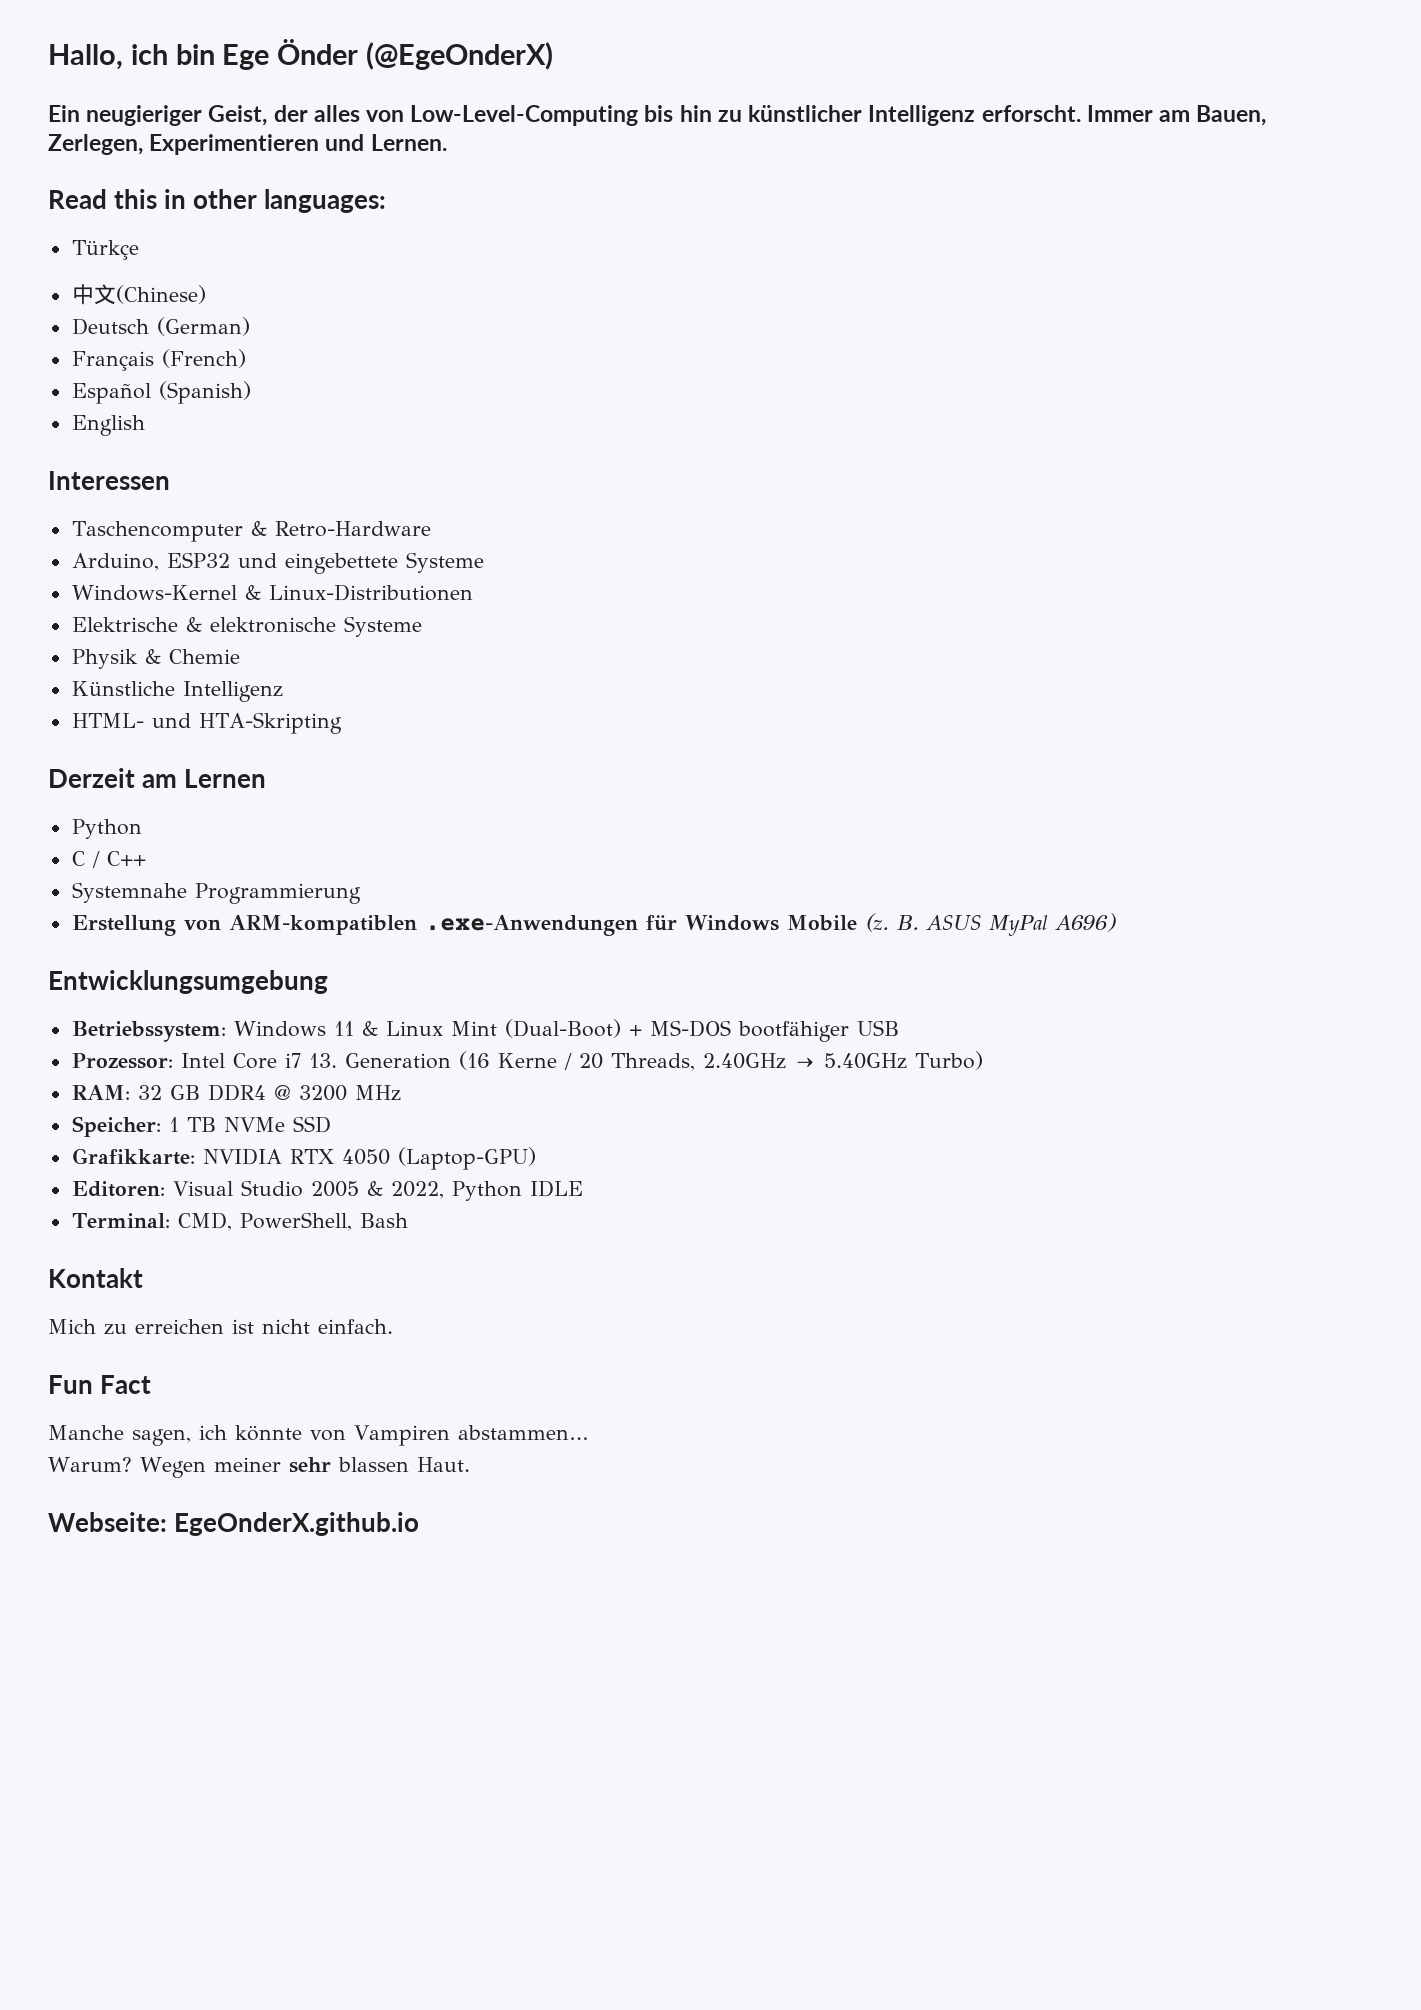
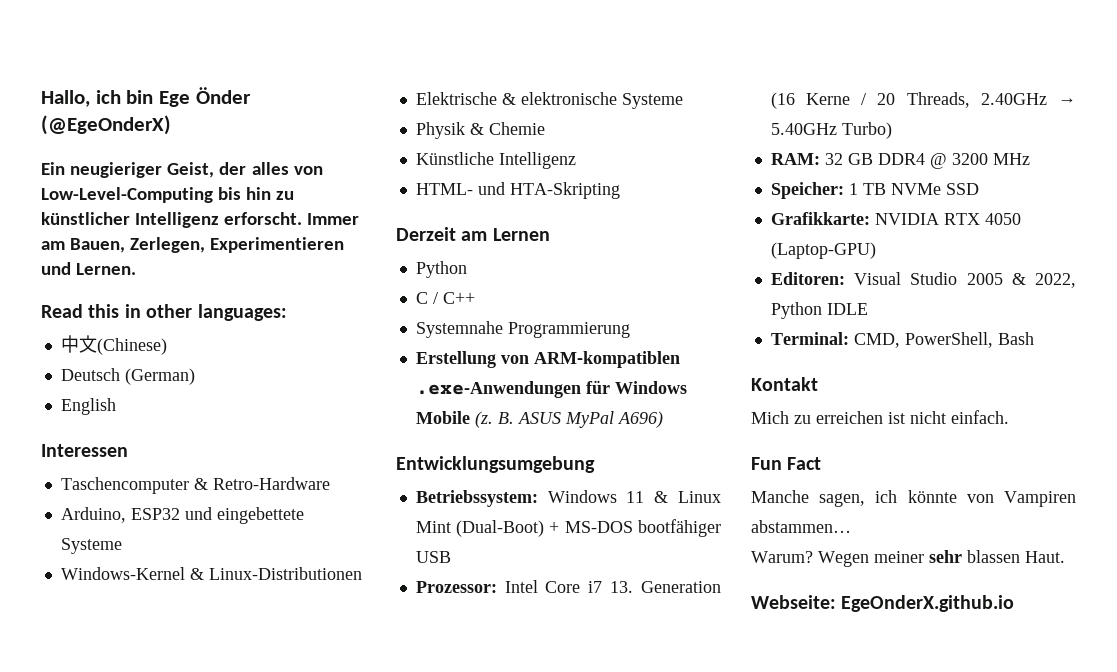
[71,240,139,260] // Türkçe -> (287, 312) none
[71,349,246,371] [71,381,251,404] // Français (French) // Español (Spanish) -> (195, 376) none

